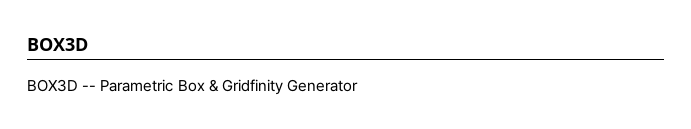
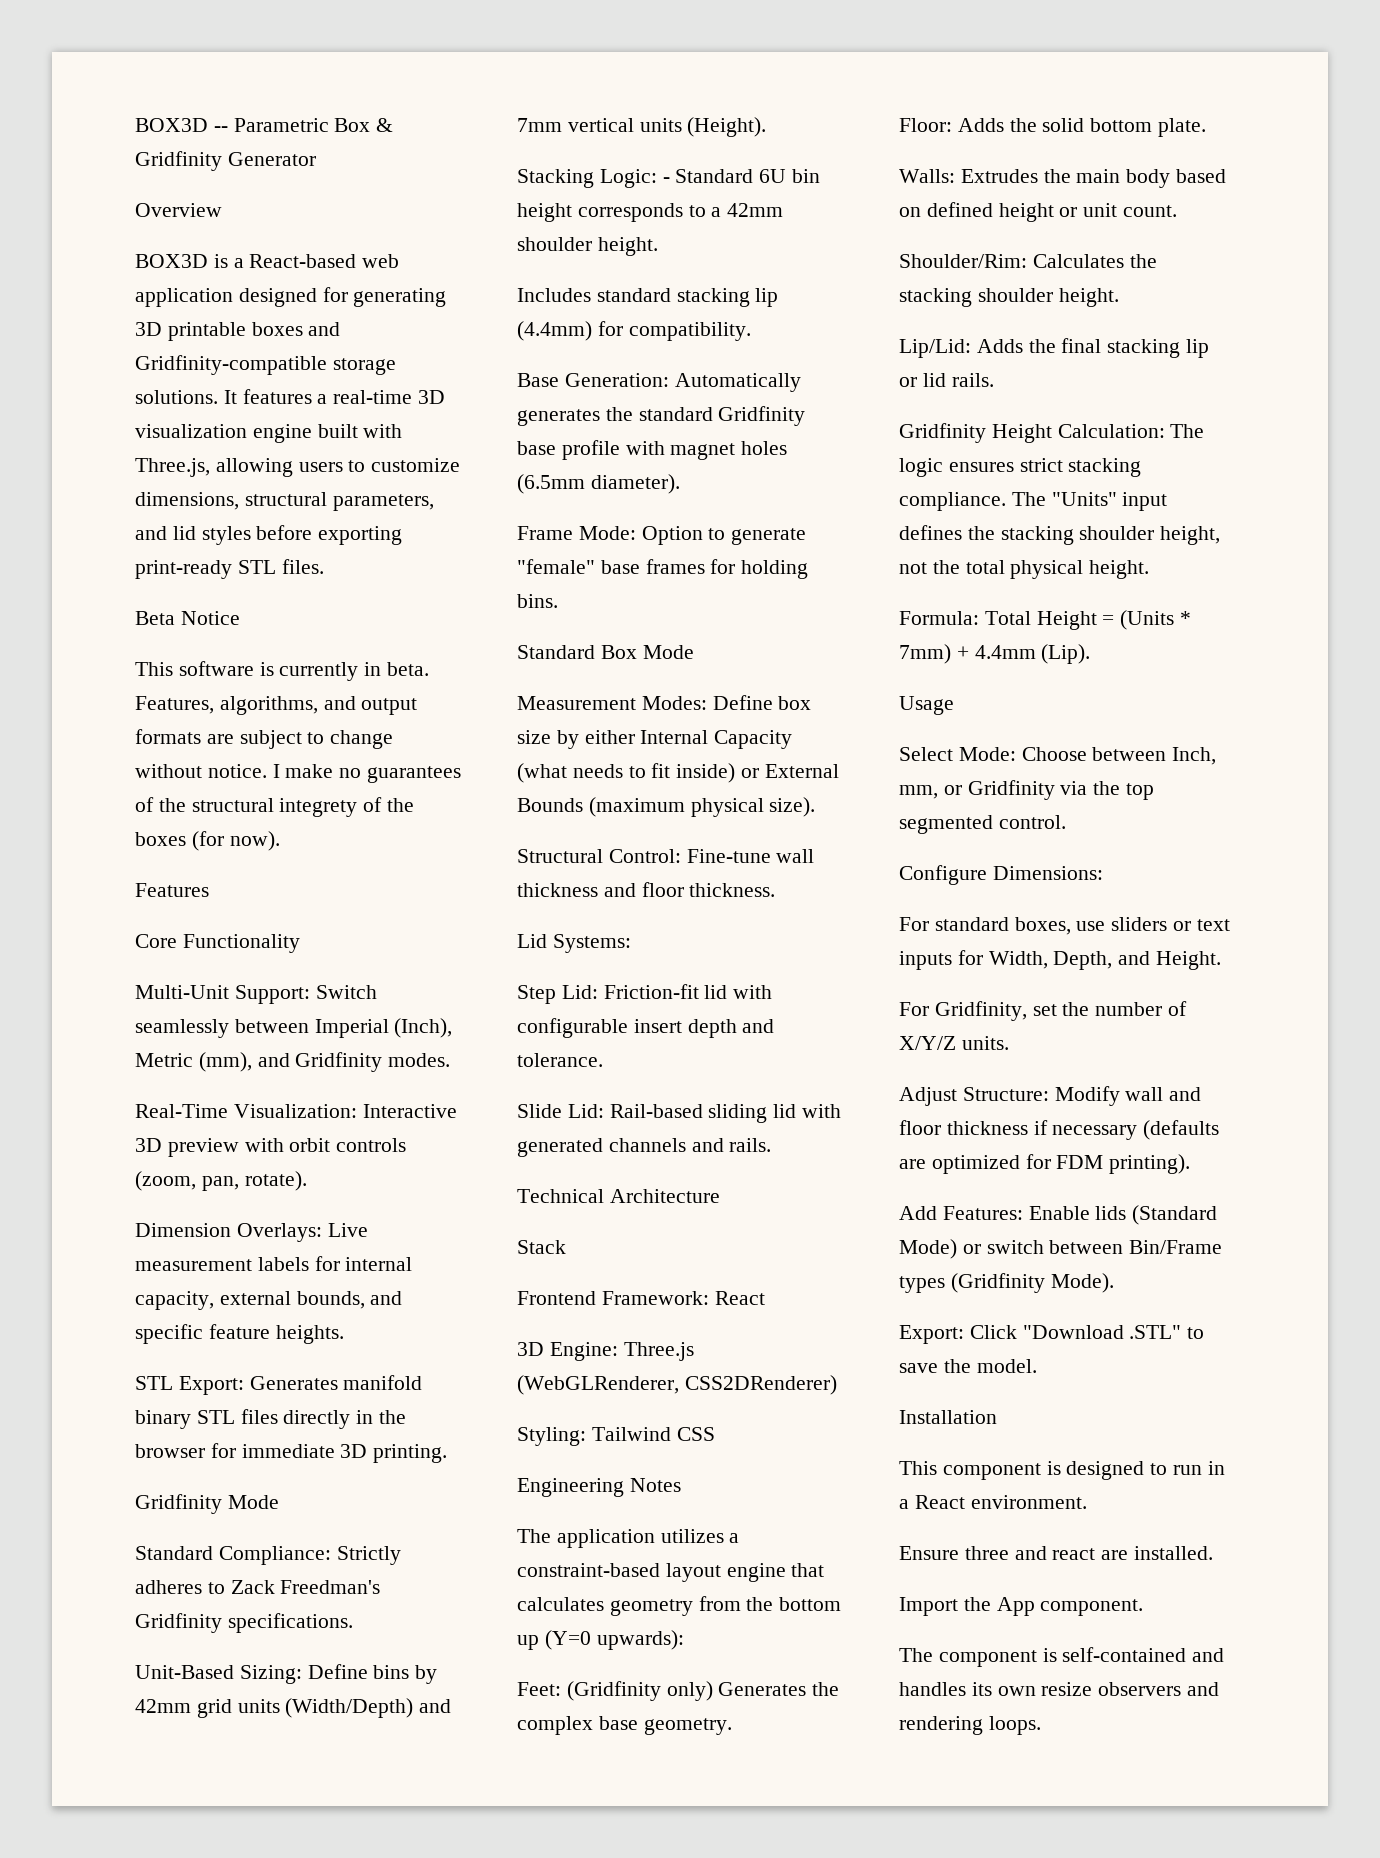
[27,38,88,51] [27,79,78,92] BOX3D // BOX3D -> [135,118,208,132] BOX3D
(359, 85) none -> [135,203,222,217] [135,254,400,268] [135,287,447,307] [135,322,341,341] [135,355,396,375] [135,389,446,404] [135,424,403,443] [135,458,461,477] [135,492,434,511] [135,525,403,545] [135,559,324,579] [135,611,240,625] [135,661,430,681] [135,696,418,715] [135,729,394,749] [135,764,462,783] [135,797,415,817] [135,831,280,851] [135,883,209,897] [135,934,300,953] [135,985,377,1004] [135,1018,453,1038] [135,1052,451,1072] [135,1104,457,1118] [135,1138,407,1157] [135,1171,307,1191] [135,1223,368,1242] [135,1256,413,1271] [135,1291,403,1310] [135,1324,344,1344] [135,1375,423,1395] [135,1409,407,1429] [135,1443,448,1463] [135,1494,279,1514] [135,1546,401,1565] [135,1580,381,1594] [135,1613,353,1633] [135,1664,438,1684] [135,1698,452,1718] [517,117,767,137] [517,169,821,188] [517,203,784,222] [517,237,658,256] [517,288,779,307] [517,321,751,341] [517,373,801,392] [517,406,806,426] [517,440,788,460] [517,474,680,494] [517,526,807,545] [517,559,809,579] [517,594,558,608] [517,645,694,659] [517,695,812,710] [517,730,793,749] [517,763,839,783] [517,797,816,817] [517,849,815,863] [517,882,776,897] [517,934,631,953] [517,984,773,1004] [517,1018,775,1038] [517,1053,603,1067] [517,1104,842,1123] [517,1138,772,1157] [517,1189,720,1203] [517,1240,566,1254] [517,1291,765,1305] [517,1342,694,1361] [517,1375,837,1395] [517,1427,715,1446] [517,1478,681,1497] [517,1529,740,1548] [517,1563,825,1582] [517,1596,842,1616] [517,1630,684,1650] [517,1681,840,1701] [517,1716,732,1735] [899,118,1207,137] [899,169,1227,188] [899,202,1178,222] [899,254,1157,268] [899,288,1119,307] [899,338,1210,358] [899,373,994,387] [899,423,1205,443] [899,458,1142,477] [899,492,1168,511] [899,525,1221,545] [899,560,1150,579] [899,610,1192,630] [899,644,1091,664] [899,696,954,715] [899,747,1217,765] [899,780,1155,800] [899,815,1066,834] [899,865,1103,885] [899,917,1230,935] [899,950,1222,970] [899,1001,1188,1021] [899,1036,1009,1050] [899,1086,1202,1106] [899,1120,1220,1140] [899,1154,1191,1174] [899,1205,1218,1225] [899,1239,1223,1259] [899,1273,1114,1293] [899,1325,1205,1344] [899,1359,1037,1373] [899,1410,997,1424] [899,1461,1225,1480] [899,1495,1087,1509] [899,1546,1214,1560] [899,1597,1144,1616] [899,1647,1225,1667] [899,1682,1220,1696] [899,1716,1041,1735] // Overview // BOX3D is a React-based web application designed for generating 3D printable boxes and Gridfinity-compatible storage solutions. It features a real-time 3D visualization engine built with Three.js, allowing users to customize dimensions, structural parameters, and lid styles before exporting print-ready STL files. // Beta Notice // This software is currently in beta. Features, algorithms, and output formats are subject to change without notice. I make no guarantees of the structural integrety of the boxes (for now). // Features // Core Functionality // Multi-Unit Support: Switch seamlessly between Imperial (Inch), Metric (mm), and Gridfinity modes. // Real-Time Visualization: Interactive 3D preview with orbit controls (zoom, pan, rotate). // Dimension Overlays: Live measurement labels for internal capacity, external bounds, and specific feature heights. // STL Export: Generates manifold binary STL files directly in the browser for immediate 3D printing. // Gridfinity Mode // Standard Compliance: Strictly adheres to Zack Freedman's Gridfinity specifications. // Unit-Based Sizing: Define bins by 42mm grid units (Width/Depth) and 7mm vertical units (Height). // Stacking Logic: - Standard 6U bin height corresponds to a 42mm shoulder height. // Includes standard stacking lip (4.4mm) for compatibility. // Base Generation: Automatically generates the standard Gridfinity base profile with magnet holes (6.5mm diameter). // Frame Mode: Option to generate "female" base frames for holding bins. // Standard Box Mode // Measurement Modes: Define box size by either Internal Capacity (what needs to fit inside) or External Bounds (maximum physical size). // Structural Control: Fine-tune wall thickness and floor thickness. // Lid Systems: // Step Lid: Friction-fit lid with configurable insert depth and tolerance. // Slide Lid: Rail-based sliding lid with generated channels and rails. // Technical Architecture // Stack // Frontend Framework: React // 3D Engine: Three.js (WebGLRenderer, CSS2DRenderer) // Styling: Tailwind CSS // Engineering Notes // The application utilizes a constraint-based layout engine that calculates geometry from the bottom up (Y=0 upwards): // Feet: (Gridfinity only) Generates the complex base geometry. // Floor: Adds the solid bottom plate. // Walls: Extrudes the main body based on defined height or unit count. // Shoulder/Rim: Calculates the stacking shoulder height. // Lip/Lid: Adds the final stacking lip or lid rails. // Gridfinity Height Calculation: The logic ensures strict stacking compliance. The "Units" input defines the stacking shoulder height, not the total physical height. // Formula: Total Height = (Units * 7mm) + 4.4mm (Lip). // Usage // Select Mode: Choose between Inch, mm, or Gridfinity via the top segmented control. // Configure Dimensions: // For standard boxes, use sliders or text inputs for Width, Depth, and Height. // For Gridfinity, set the number of X/Y/Z units. // Adjust Structure: Modify wall and floor thickness if necessary (defaults are optimized for FDM printing). // Add Features: Enable lids (Standard Mode) or switch between Bin/Frame types (Gridfinity Mode). // Export: Click "Download .STL" to save the model. // Installation // This component is designed to run in a React environment. // Ensure three and react are installed. // Import the App component. // The component is self-contained and handles its own resize observers and rendering loops.

